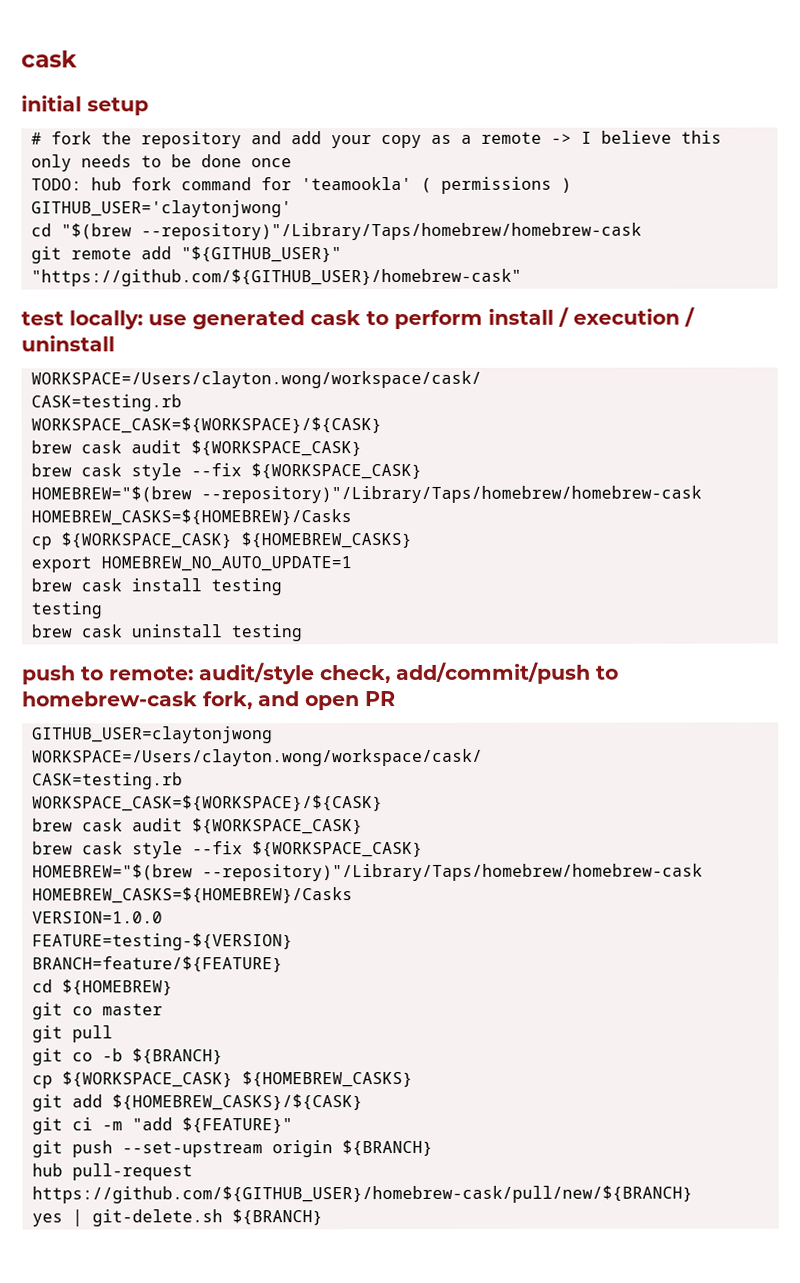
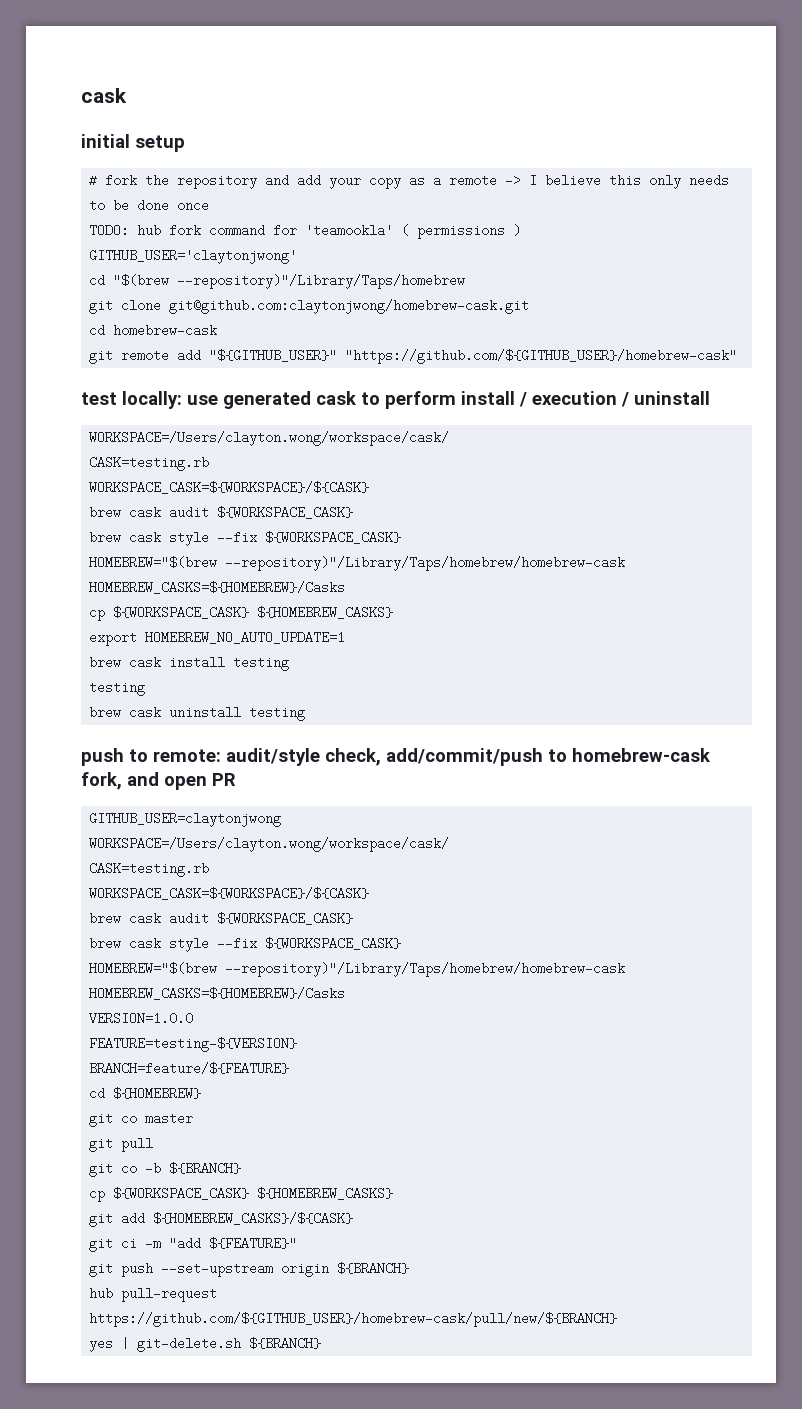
[140,222,642,241] --repository)"/Library/Taps/homebrew/homebrew-cask -> [177,274,466,289] [89,299,530,314] [89,324,218,337] --repository)"/Library/Taps/homebrew // git clone git@github.com:claytonjwong/homebrew-cask.git // cd homebrew-cask

